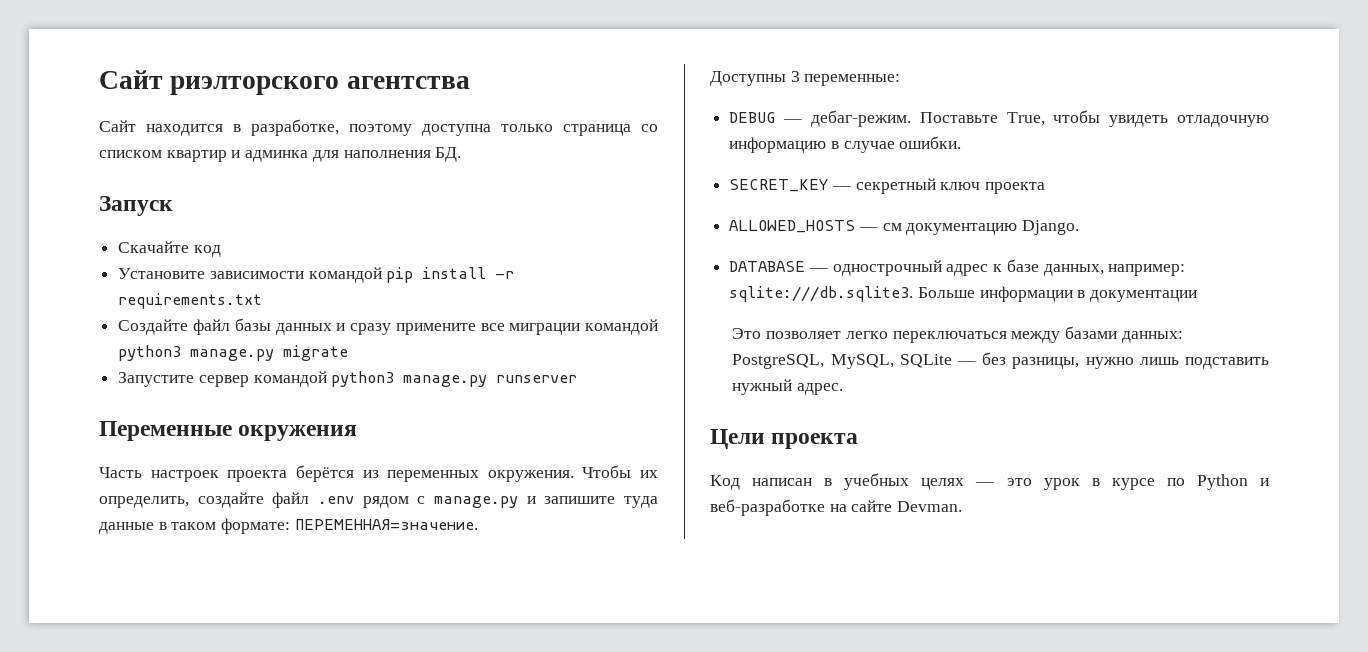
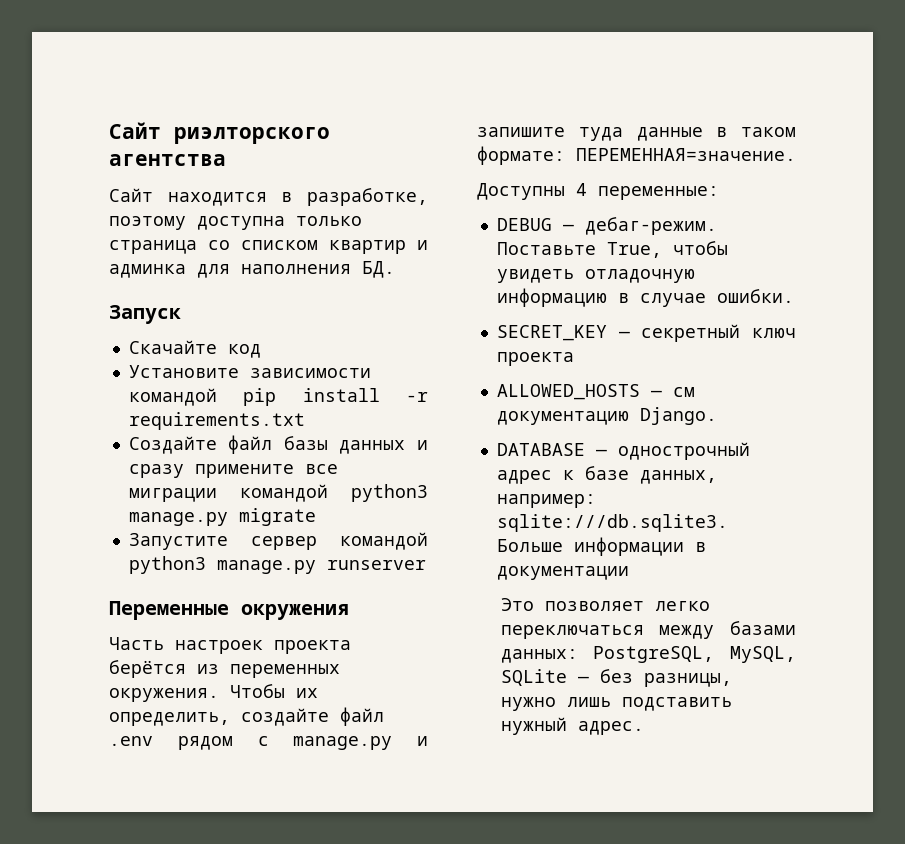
[790,71,800,82] 3 -> [576,183,587,196] 4
[710,429,859,449] [710,473,1269,490] [710,499,963,516] // Цели проекта // Код написан в учебных целях — это урок в курсе по Python и веб-разработке на сайте Devman. -> (644, 728) none

